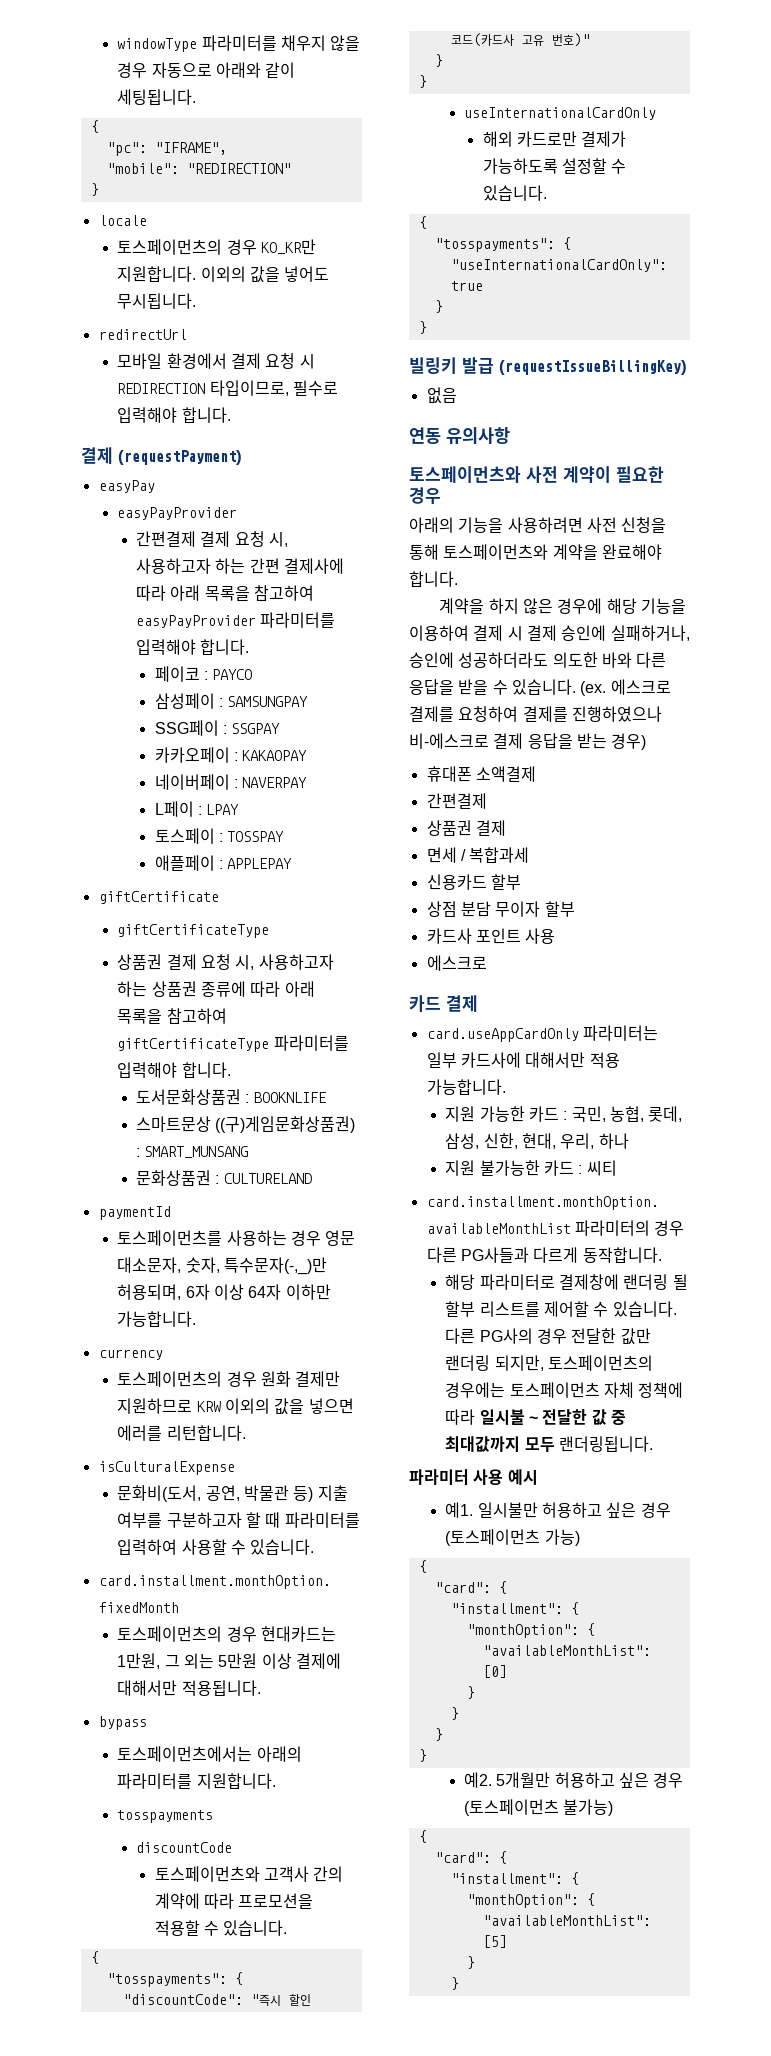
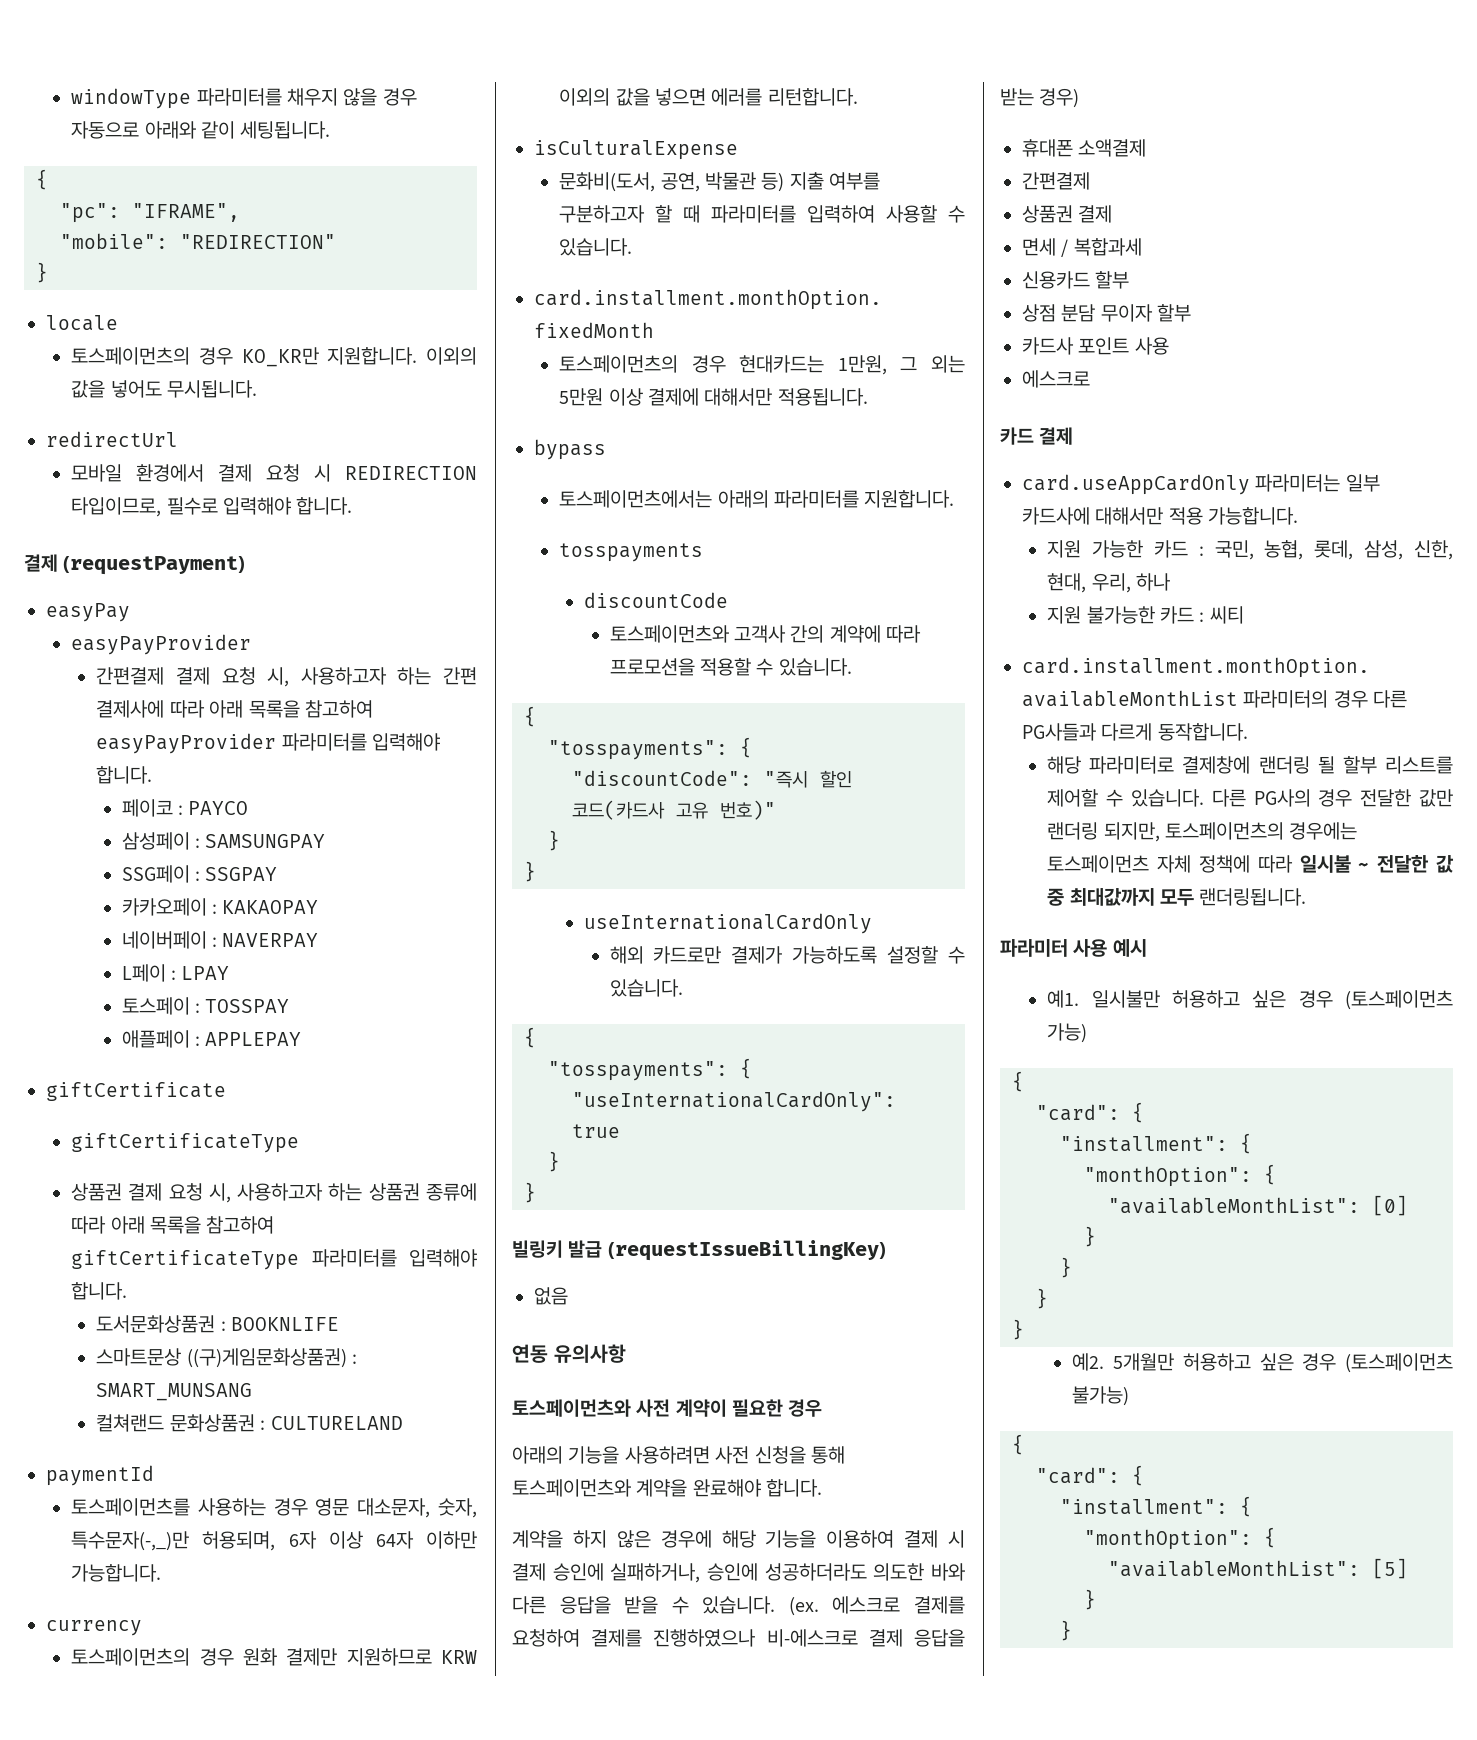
(249, 1152) none -> [96,1414,165,1432] 컬쳐랜드

